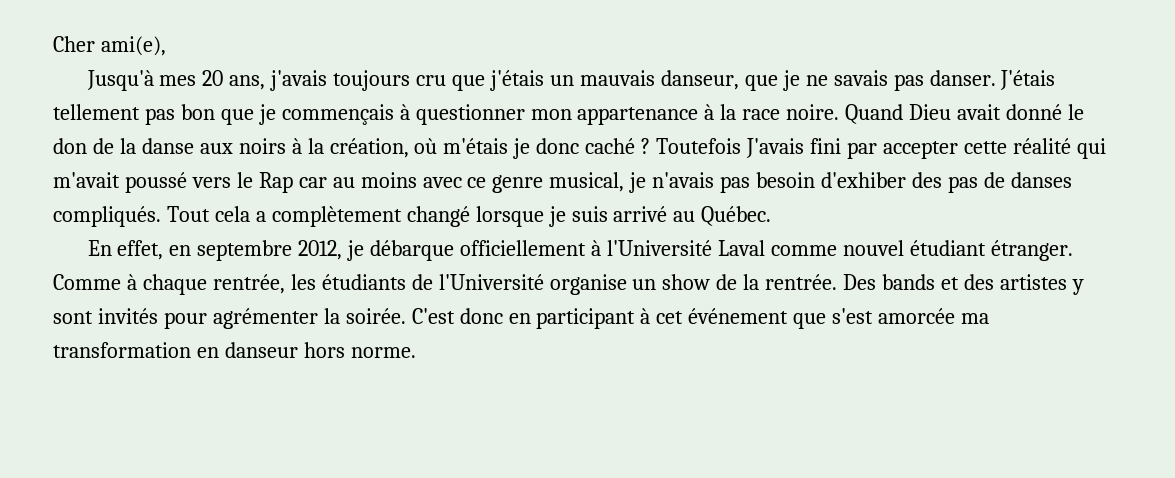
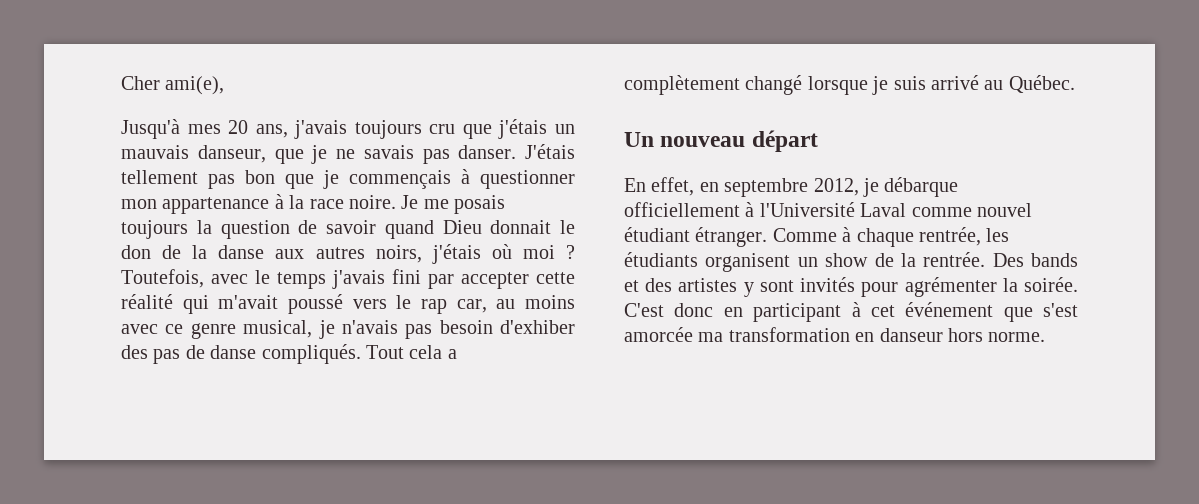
[845,104,1062,124] Quand Dieu avait donné -> [401,195,506,214] [121,220,552,239] Je me posais toujours la question de savoir quand Dieu donnait
[238,138,805,159] noirs à la création, où m'étais je donc caché ? Toutefois J'avais -> [315,244,576,264] [121,269,385,289] autres noirs, j'étais où moi ? Toutefois, avec le temps j'avais
[258,172,327,193] Rap car -> [421,299,487,314] rap car,
[1010,172,1072,188] danses -> [210,345,257,359] danse
(772, 216) none -> [624,130,818,152] // Un nouveau départ
[411,274,627,295] de l'Université organise -> [705,253,791,272] organisent

